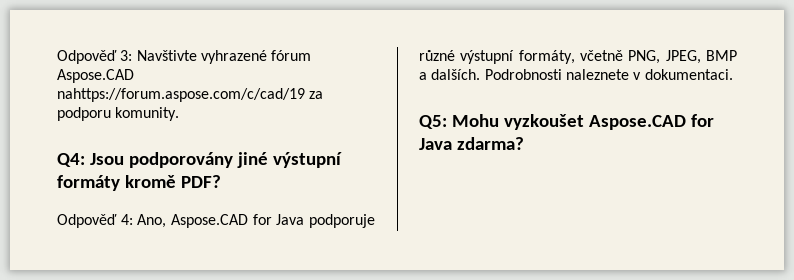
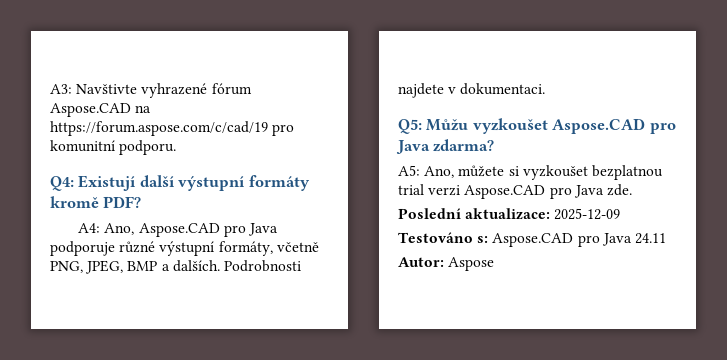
[57,50,133,64] Odpověď 3: -> [50,84,72,94] A3:
[57,88,324,102] [57,107,180,121] [57,152,268,168] nahttps://forum.aspose.com/c/cad/19 za podporu komunity. // Q4: Jsou podporovány jiné -> [135,105,152,113] [50,121,295,136] [50,140,177,155] [50,175,175,191] na https://forum.aspose.com/c/cad/19 pro komunitní podporu. // Q4: Existují další
[57,214,133,228] Odpověď 4: -> [78,223,101,233] A4:
[252,214,272,225] for -> [223,225,246,237] pro
[565,69,629,80] naleznete -> [398,83,444,98] najdete
[451,114,499,127] Mohu -> [426,119,469,131] Můžu
[690,114,714,127] for -> [649,123,676,134] pro
(524, 143) none -> [398,165,663,180] [398,184,632,199] [398,208,621,220] [398,232,666,247] [398,257,495,271] // A5: Ano, můžete si vyzkoušet bezplatnou trial verzi Aspose.CAD pro Java zde. // Poslední aktualizace: 2025-12-09 // Testováno s: Aspose.CAD pro Java 24.11 // Autor: Aspose

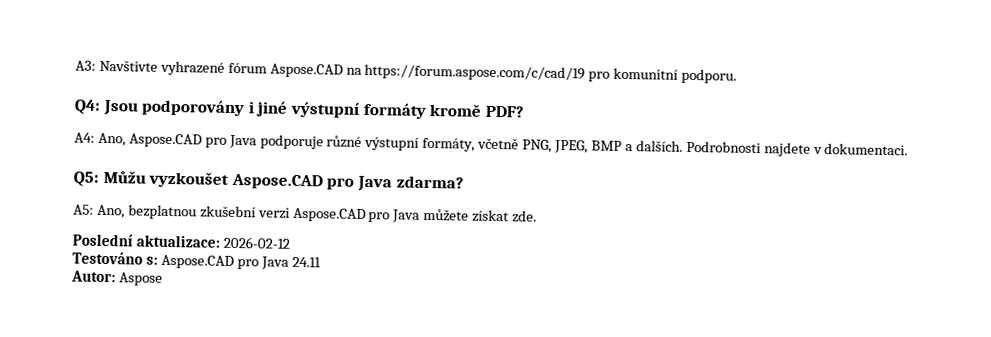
[78,175,175,191] Existují další -> [102,99,288,117] Jsou podporovány i jiné
[458,165,663,180] [398,184,424,195] můžete si vyzkoušet bezplatnou trial -> [127,204,256,220] bezplatnou zkušební
(604, 191) none -> [423,208,510,223] můžete získat
[554,208,621,220] 2025-12-09 -> [222,236,290,249] 2026-02-12

